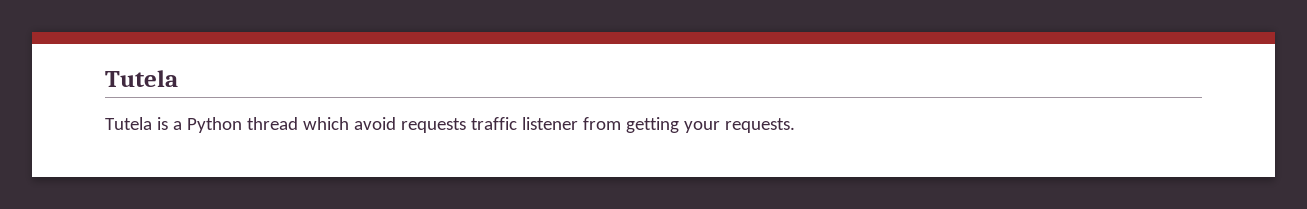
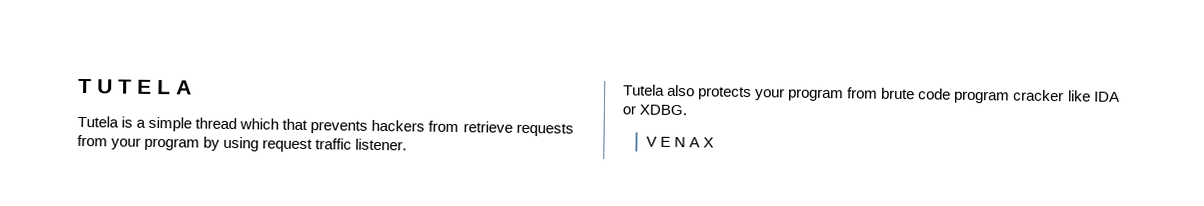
[105,70,178,87] Tutela -> [78,78,192,95] T U T E L A
[186,117,242,133] Python -> [148,116,193,132] simple
[353,117,795,133] avoid requests traffic listener from getting your requests. -> [282,118,574,137] [77,134,408,153] [623,84,1120,104] [622,104,688,116] [645,136,714,148] that prevents hackers from retrieve requests from your program by using request traffic listener. // Tutela also protects your program from brute code program cracker like IDA or XDBG. // V E N A X

